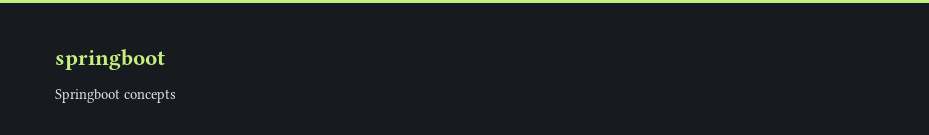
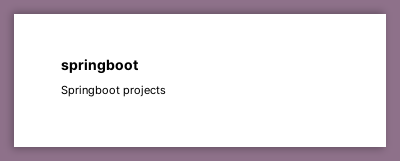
[124,89,176,103] concepts -> [123,85,167,97] projects

